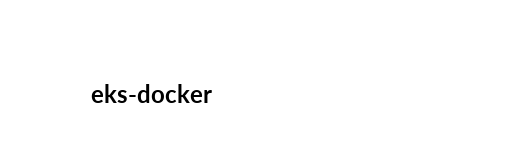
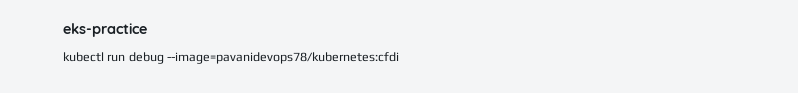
[91,84,212,103] eks-docker -> [63,23,147,37] [63,52,400,64] eks-practice // kubectl run debug --image=pavanidevops78/kubernetes:cfdi

